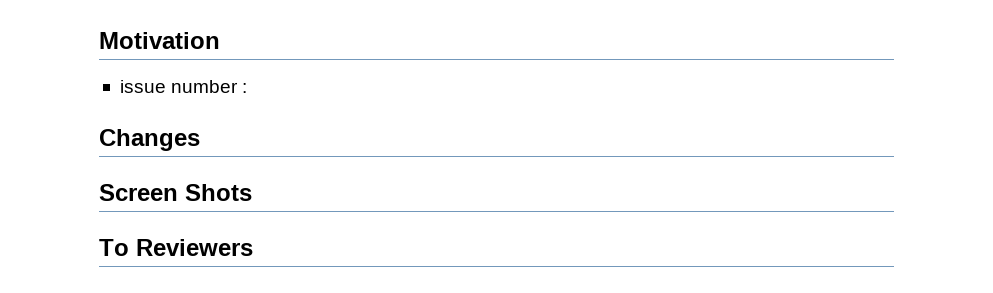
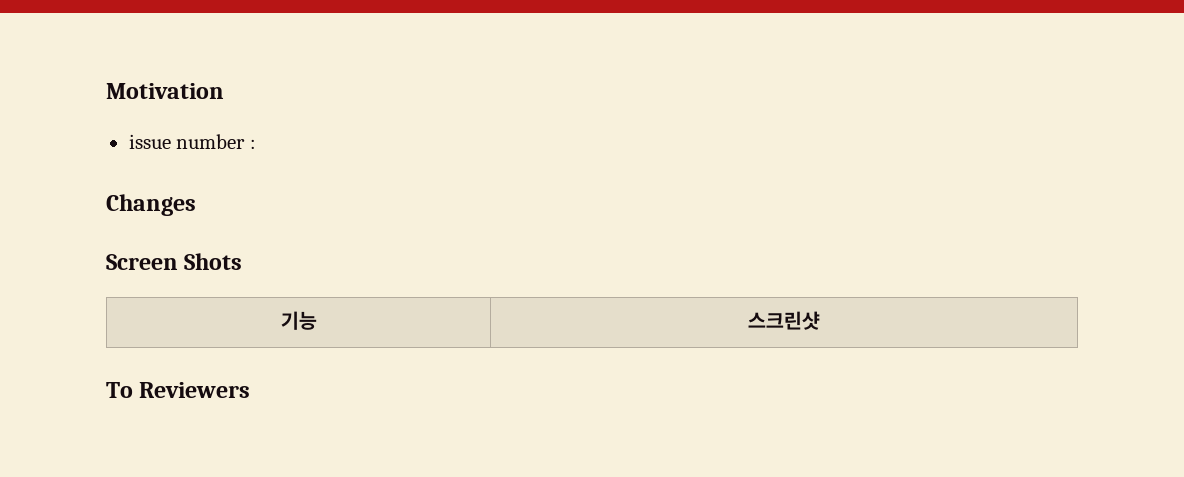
(252, 192) none -> [280,311,317,330] [748,311,820,330] // 기능 | 스크린샷

